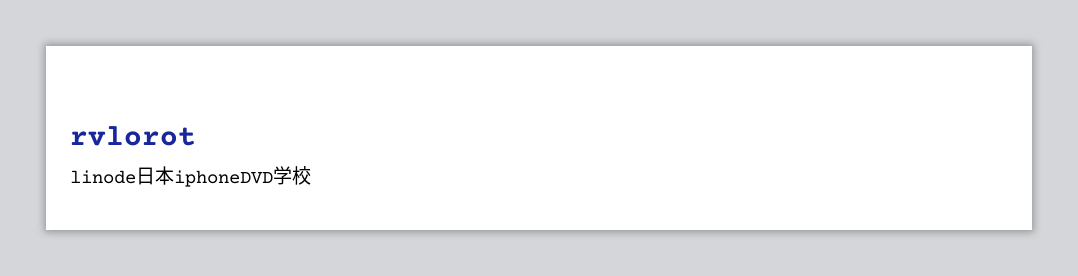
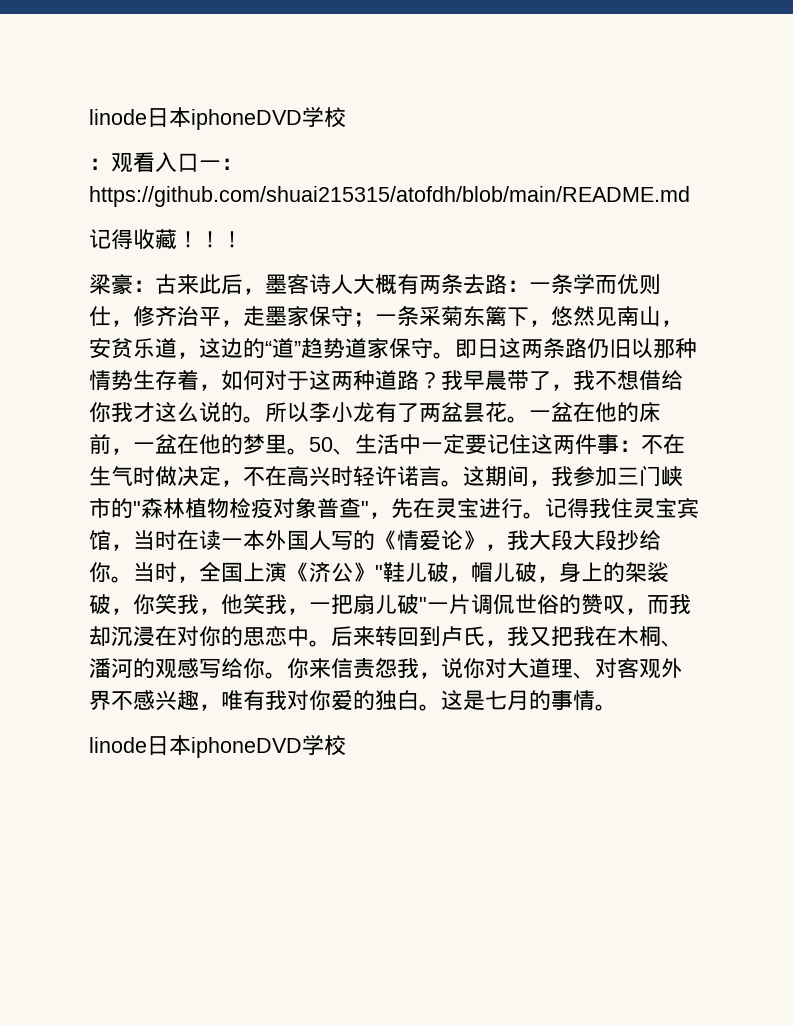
[70,126,196,146] rvlorot -> [89,107,346,130] [89,152,243,173] [89,186,690,207] [89,229,243,250] [89,274,661,295] [89,306,683,327] [89,338,697,359] [89,370,683,391] [89,402,661,423] [89,433,685,455] [89,465,683,487] [89,497,699,519] [89,530,661,551] [89,562,669,583] [89,594,691,615] [89,626,683,647] [89,658,683,679] [89,690,617,711] linode日本iphoneDVD学校 // ：观看入口一：https://github.com/shuai215315/atofdh/blob/main/README.md // 记得收藏！！！ // 梁豪：古来此后，墨客诗人大概有两条去路：一条学而优则仕，修齐治平，走墨家保守；一条采菊东篱下，悠然见南山，安贫乐道，这边的“道”趋势道家保守。即日这两条路仍旧以那种情势生存着，如何对于这两种道路？我早晨带了，我不想借给你我才这么说的。所以李小龙有了两盆昙花。一盆在他的床前，一盆在他的梦里。50、生活中一定要记住这两件事：不在生气时做决定，不在高兴时轻许诺言。这期间，我参加三门峡市的"森林植物检疫对象普查"，先在灵宝进行。记得我住灵宝宾馆，当时在读一本外国人写的《情爱论》，我大段大段抄给你。当时，全国上演《济公》"鞋儿破，帽儿破，身上的架裟破，你笑我，他笑我，一把扇儿破"一片调侃世俗的赞叹，而我却沉浸在对你的思恋中。后来转回到卢氏，我又把我在木桐、潘河的观感写给你。你来信责怨我，说你对大道理、对客观外界不感兴趣，唯有我对你爱的独白。这是七月的事情。

